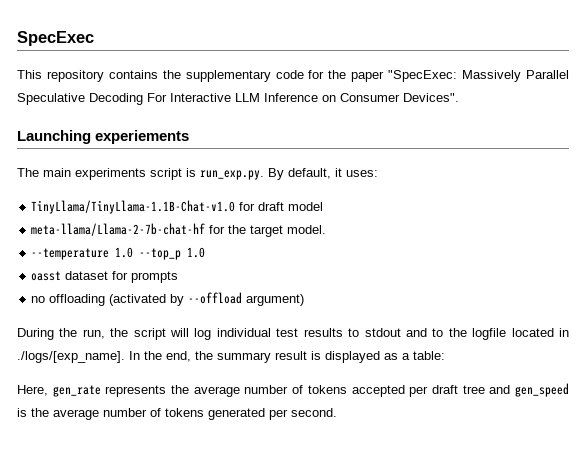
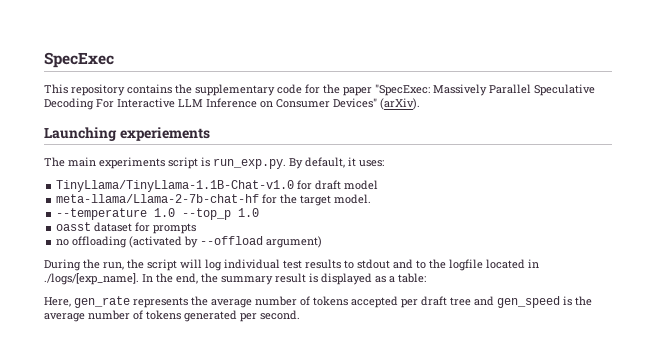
[403,93,459,102] Devices". -> [333,98,420,110] Devices" (arXiv).

